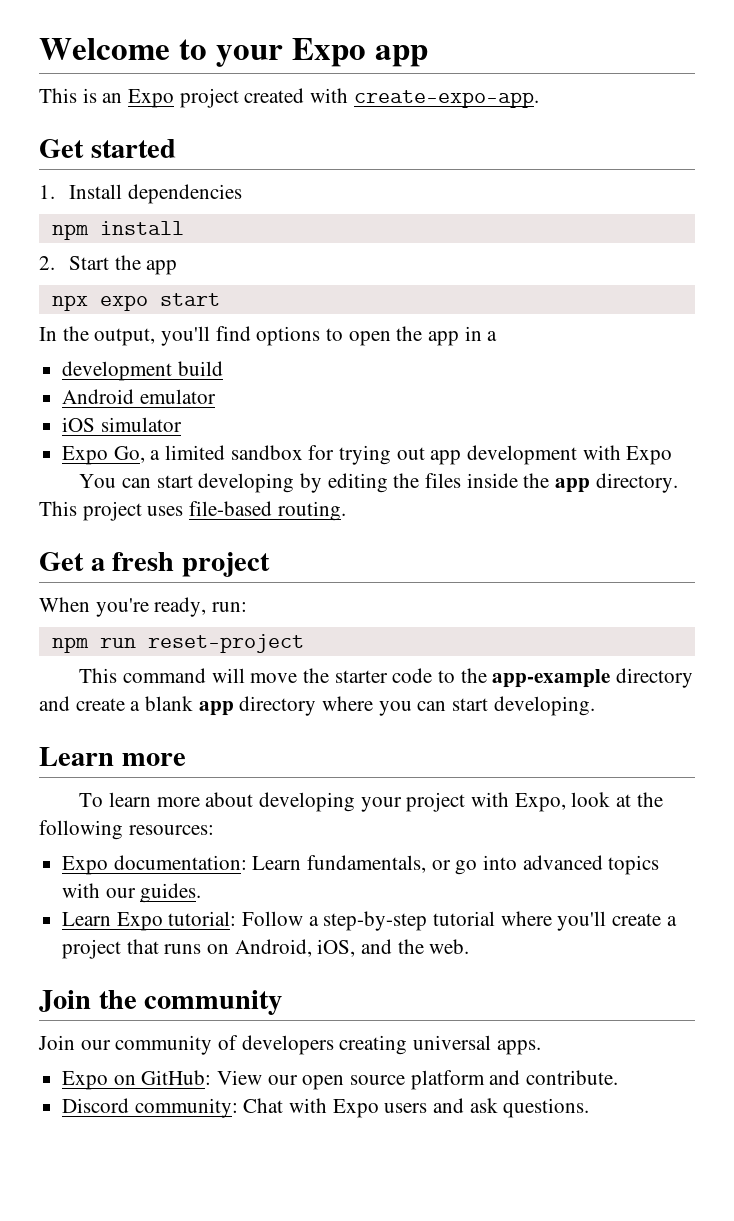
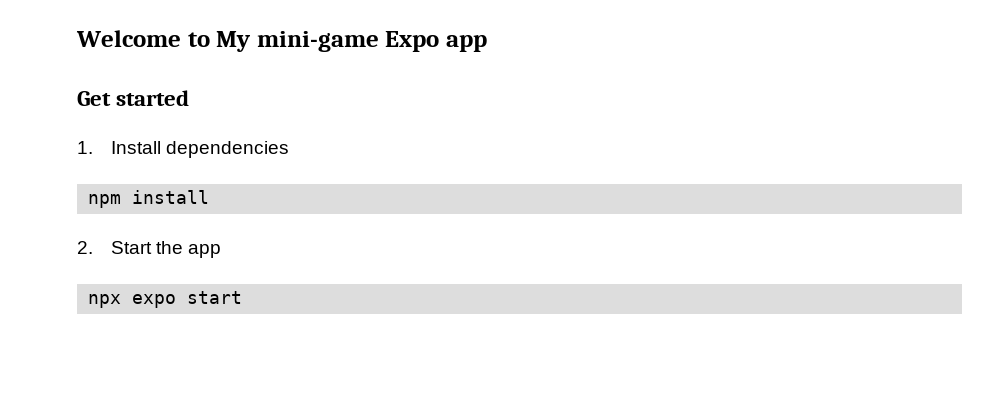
[215,45,283,67] your -> [216,31,379,52] My mini-game
[39,88,539,108] // This is an Expo project created with create-expo-app. -> (488, 43) none
[39,326,498,346] [62,361,223,381] [62,389,216,404] [62,417,182,432] [62,445,673,465] [79,473,678,493] [39,501,346,521] [39,552,271,577] [39,597,248,617] [51,634,304,653] [79,668,693,688] [39,696,595,716] [39,747,186,766] [79,792,663,812] [39,820,214,840] [62,855,660,875] [62,883,202,903] [62,911,677,931] [62,939,470,959] [39,990,283,1015] [38,1035,541,1055] [62,1070,619,1090] [62,1098,590,1118] // In the output, you'll find options to open the app in a // development build // Android emulator // iOS simulator // Expo Go, a limited sandbox for trying out app development with Expo // You can start developing by editing the files inside the app directory. This project uses file-based routing. // Get a fresh project // When you're ready, run: // npm run reset-project // This command will move the starter code to the app-example directory and create a blank app directory where you can start developing. // Learn more // To learn more about developing your project with Expo, look at the following resources: // Expo documentation: Learn fundamentals, or go into advanced topics with our guides. // Learn Expo tutorial: Follow a step-by-step tutorial where you'll create a project that runs on Android, iOS, and the web. // Join the community // Join our community of developers creating universal apps. // Expo on GitHub: View our open source platform and contribute. // Discord community: Chat with Expo users and ask questions. -> (243, 297) none

